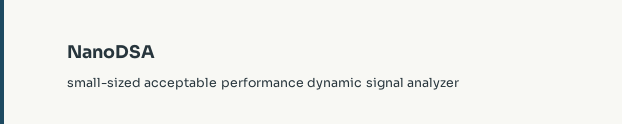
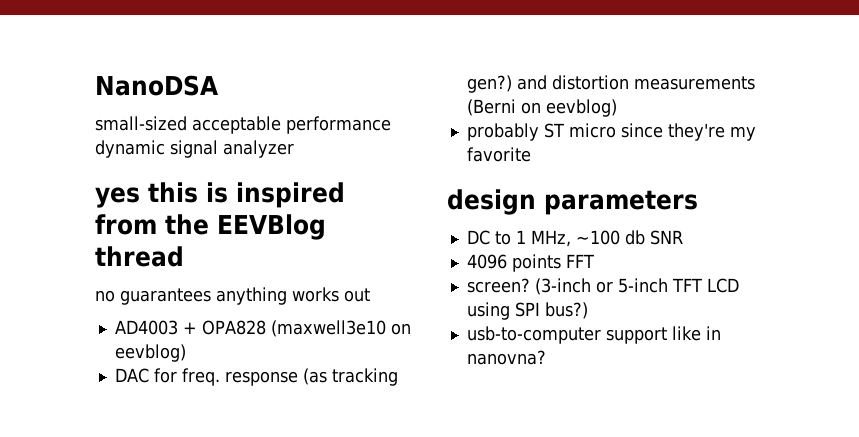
(459, 83) none -> [95,182,345,208] [95,214,326,240] [95,246,184,267] [95,287,370,305] [114,320,411,337] [114,344,186,362] [114,368,398,386] [466,75,755,93] [466,99,617,117] [466,123,756,141] [466,147,531,162] [447,189,698,215] [466,230,683,247] [466,254,594,272] [466,278,739,295] [466,302,588,320] [466,326,721,344] [466,350,546,365] // yes this is inspired from the EEVBlog thread // no guarantees anything works out // AD4003 + OPA828 (maxwell3e10 on eevblog) // DAC for freq. response (as tracking gen?) and distortion measurements (Berni on eevblog) // probably ST micro since they're my favorite // design parameters // DC to 1 MHz, ~100 db SNR // 4096 points FFT // screen? (3-inch or 5-inch TFT LCD using SPI bus?) // usb-to-computer support like in nanovna?

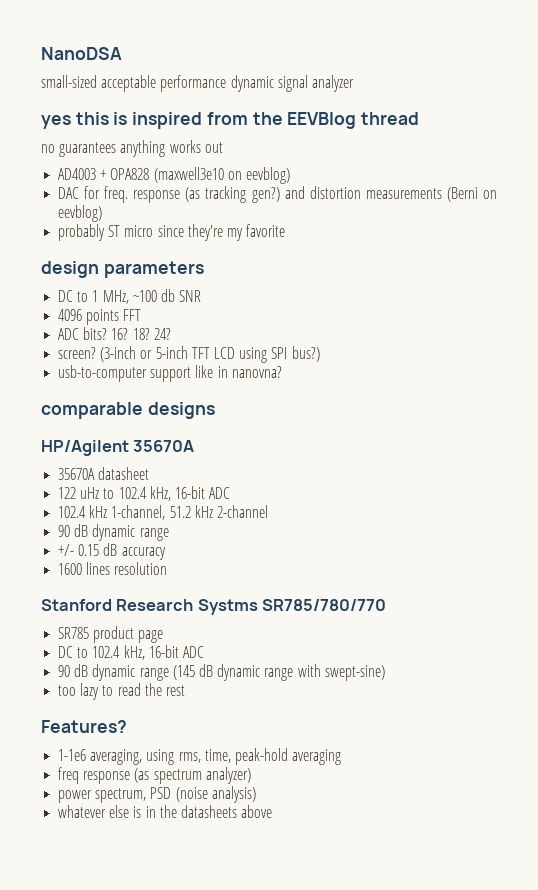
(594, 261) none -> [58,327,171,340] // ADC bits? 16? 18? 24?
(546, 357) none -> [41,402,215,419] [41,440,195,456] [58,467,150,480] [58,486,231,501] [58,505,268,520] [58,524,169,541] [58,543,166,560] [58,562,168,575] [41,599,387,615] [58,626,164,643] [58,645,204,660] [58,664,385,681] [58,683,185,700] [41,720,127,733] [58,748,342,765] [58,767,251,784] [58,786,256,803] [58,805,273,818] // comparable designs // HP/Agilent 35670A // 35670A datasheet // 122 uHz to 102.4 kHz, 16-bit ADC // 102.4 kHz 1-channel, 51.2 kHz 2-channel // 90 dB dynamic range // +/- 0.15 dB accuracy // 1600 lines resolution // Stanford Research Systms SR785/780/770 // SR785 product page // DC to 102.4 kHz, 16-bit ADC // 90 dB dynamic range (145 dB dynamic range with swept-sine) // too lazy to read the rest // Features? // 1-1e6 averaging, using rms, time, peak-hold averaging // freq response (as spectrum analyzer) // power spectrum, PSD (noise analysis) // whatever else is in the datasheets above

